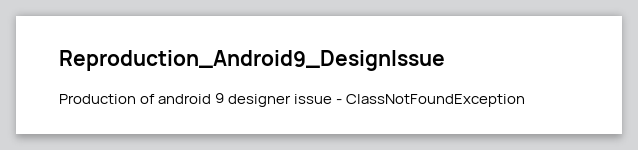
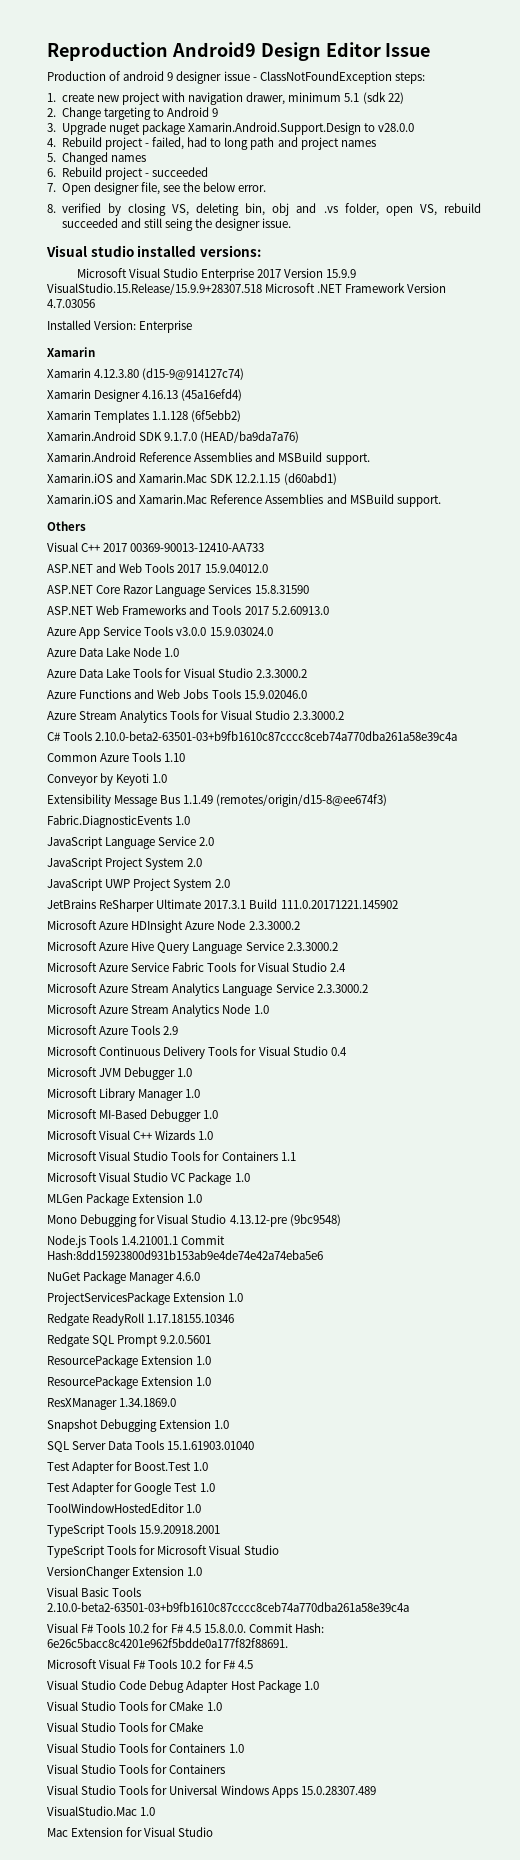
[59,50,445,71] Reproduction_Android9_DesignIssue -> [47,42,431,61] Reproduction Android9 Design Editor Issue
(526, 100) none -> [394,72,425,84] [47,92,404,105] [47,107,219,120] [47,122,415,135] [47,137,376,150] [47,152,146,165] [47,167,209,180] [47,182,267,195] [47,203,482,216] [61,218,292,231] [46,245,261,257] [76,268,357,281] [47,283,447,295] [47,299,95,308] [47,320,193,333] [47,347,95,357] [47,368,245,380] [47,389,243,402] [47,410,242,423] [47,431,300,443] [47,452,370,465] [47,473,337,485] [47,494,441,507] [47,521,86,531] [47,542,265,552] [47,563,268,573] [47,584,309,597] [47,605,329,615] [47,626,273,639] [47,647,180,657] [47,668,307,678] [47,689,307,699] [47,710,344,723] [47,731,458,741] [47,752,186,762] [47,773,168,786] [47,794,388,807] [47,815,191,828] [47,836,215,849] [47,857,203,870] [47,878,231,891] [47,899,398,912] [47,920,300,933] [47,941,338,954] [47,962,346,972] [47,983,368,996] [47,1004,269,1017] [47,1025,179,1035] [47,1046,347,1059] [47,1067,193,1080] [47,1088,201,1101] [47,1109,219,1122] [47,1130,214,1140] [47,1151,296,1161] [47,1172,250,1185] [47,1193,203,1206] [47,1214,341,1227] [47,1235,226,1248] [47,1250,323,1260] [47,1271,201,1284] [47,1292,244,1305] [47,1313,235,1326] [47,1334,212,1347] [47,1355,212,1368] [47,1376,212,1389] [47,1398,177,1410] [47,1419,230,1432] [47,1440,255,1452] [47,1461,209,1474] [47,1482,215,1495] [47,1503,202,1513] [47,1524,221,1537] [47,1545,279,1558] [47,1566,203,1579] [47,1587,142,1597] [47,1602,409,1612] [47,1623,324,1633] [47,1638,288,1648] [47,1659,253,1669] [47,1680,319,1693] [47,1701,222,1711] [47,1722,204,1732] [47,1743,244,1753] [47,1764,226,1774] [47,1785,376,1798] [47,1806,156,1816] [47,1827,214,1837] steps: // 1. create new project with navigation drawer, minimum 5.1 (sdk 22) // 2. Change targeting to Android 9 // 3. Upgrade nuget package Xamarin.Android.Support.Design to v28.0.0 // 4. Rebuild project - failed, had to long path and project names // 5. Changed names // 6. Rebuild project - succeeded // 7. Open designer file, see the below error. // 8. verified by closing VS, deleting bin, obj and .vs folder, open VS, rebuild succeeded and still seing the designer issue. // Visual studio installed versions: // Microsoft Visual Studio Enterprise 2017 Version 15.9.9 VisualStudio.15.Release/15.9.9+28307.518 Microsoft .NET Framework Version 4.7.03056 // Installed Version: Enterprise // Xamarin // Xamarin 4.12.3.80 (d15-9@914127c74) // Xamarin Designer 4.16.13 (45a16efd4) // Xamarin Templates 1.1.128 (6f5ebb2) // Xamarin.Android SDK 9.1.7.0 (HEAD/ba9da7a76) // Xamarin.Android Reference Assemblies and MSBuild support. // Xamarin.iOS and Xamarin.Mac SDK 12.2.1.15 (d60abd1) // Xamarin.iOS and Xamarin.Mac Reference Assemblies and MSBuild support. // Others // Visual C++ 2017 00369-90013-12410-AA733 // ASP.NET and Web Tools 2017 15.9.04012.0 // ASP.NET Core Razor Language Services 15.8.31590 // ASP.NET Web Frameworks and Tools 2017 5.2.60913.0 // Azure App Service Tools v3.0.0 15.9.03024.0 // Azure Data Lake Node 1.0 // Azure Data Lake Tools for Visual Studio 2.3.3000.2 // Azure Functions and Web Jobs Tools 15.9.02046.0 // Azure Stream Analytics Tools for Visual Studio 2.3.3000.2 // C# Tools 2.10.0-beta2-63501-03+b9fb1610c87cccc8ceb74a770dba261a58e39c4a // Common Azure Tools 1.10 // Conveyor by Keyoti 1.0 // Extensibility Message Bus 1.1.49 (remotes/origin/d15-8@ee674f3) // Fabric.DiagnosticEvents 1.0 // JavaScript Language Service 2.0 // JavaScript Project System 2.0 // JavaScript UWP Project System 2.0 // JetBrains ReSharper Ultimate 2017.3.1 Build 111.0.20171221.145902 // Microsoft Azure HDInsight Azure Node 2.3.3000.2 // Microsoft Azure Hive Query Language Service 2.3.3000.2 // Microsoft Azure Service Fabric Tools for Visual Studio 2.4 // Microsoft Azure Stream Analytics Language Service 2.3.3000.2 // Microsoft Azure Stream Analytics Node 1.0 // Microsoft Azure Tools 2.9 // Microsoft Continuous Delivery Tools for Visual Studio 0.4 // Microsoft JVM Debugger 1.0 // Microsoft Library Manager 1.0 // Microsoft MI-Based Debugger 1.0 // Microsoft Visual C++ Wizards 1.0 // Microsoft Visual Studio Tools for Containers 1.1 // Microsoft Visual Studio VC Package 1.0 // MLGen Package Extension 1.0 // Mono Debugging for Visual Studio 4.13.12-pre (9bc9548) // Node.js Tools 1.4.21001.1 Commit Hash:8dd15923800d931b153ab9e4de74e42a74eba5e6 // NuGet Package Manager 4.6.0 // ProjectServicesPackage Extension 1.0 // Redgate ReadyRoll 1.17.18155.10346 // Redgate SQL Prompt 9.2.0.5601 // ResourcePackage Extension 1.0 // ResourcePackage Extension 1.0 // ResXManager 1.34.1869.0 // Snapshot Debugging Extension 1.0 // SQL Server Data Tools 15.1.61903.01040 // Test Adapter for Boost.Test 1.0 // Test Adapter for Google Test 1.0 // ToolWindowHostedEditor 1.0 // TypeScript Tools 15.9.20918.2001 // TypeScript Tools for Microsoft Visual Studio // VersionChanger Extension 1.0 // Visual Basic Tools 2.10.0-beta2-63501-03+b9fb1610c87cccc8ceb74a770dba261a58e39c4a // Visual F# Tools 10.2 for F# 4.5 15.8.0.0. Commit Hash: 6e26c5bacc8c4201e962f5bdde0a177f82f88691. // Microsoft Visual F# Tools 10.2 for F# 4.5 // Visual Studio Code Debug Adapter Host Package 1.0 // Visual Studio Tools for CMake 1.0 // Visual Studio Tools for CMake // Visual Studio Tools for Containers 1.0 // Visual Studio Tools for Containers // Visual Studio Tools for Universal Windows Apps 15.0.28307.489 // VisualStudio.Mac 1.0 // Mac Extension for Visual Studio

